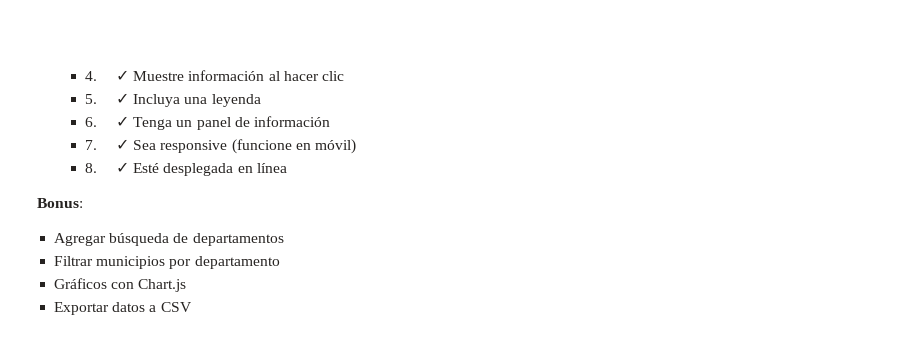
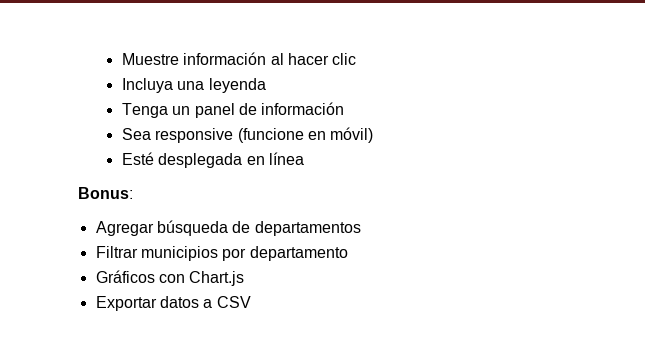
[85,70,129,81] 4. ✓ -> (121, 59) none
[85,93,129,104] 5. ✓ -> (357, 59) none
[85,116,129,127] 6. ✓ -> (266, 85) none
[85,139,129,150] 7. ✓ -> (345, 108) none
[85,162,129,173] 8. ✓ -> (374, 135) none

